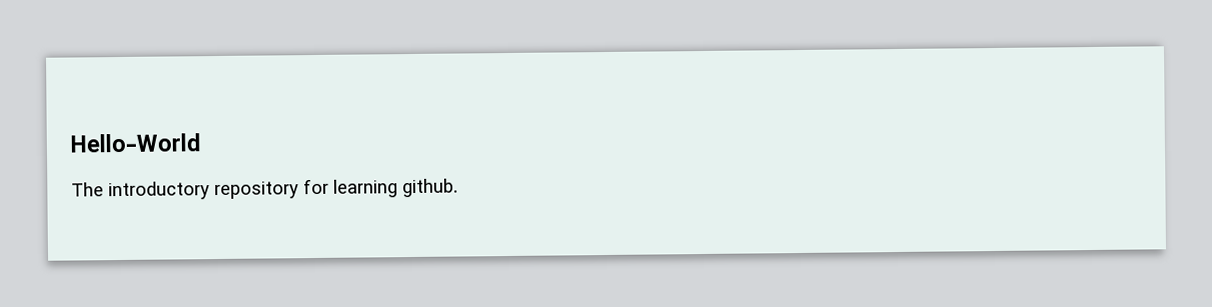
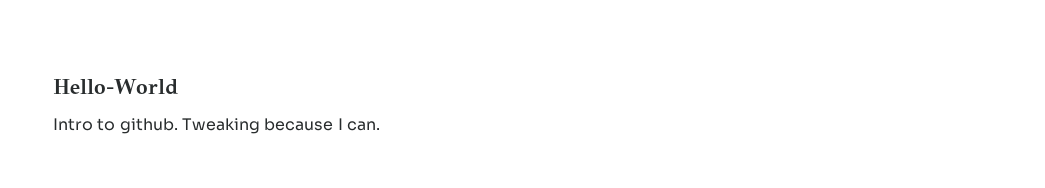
[71,178,458,201] The introductory repository for learning github. -> [53,118,380,134] Intro to github. Tweaking because I can.

